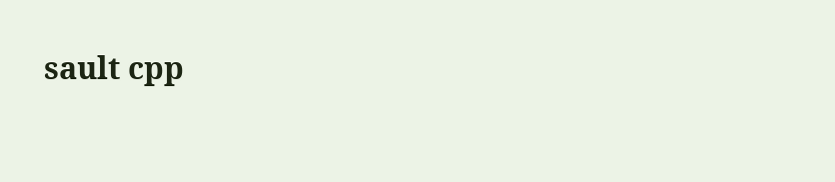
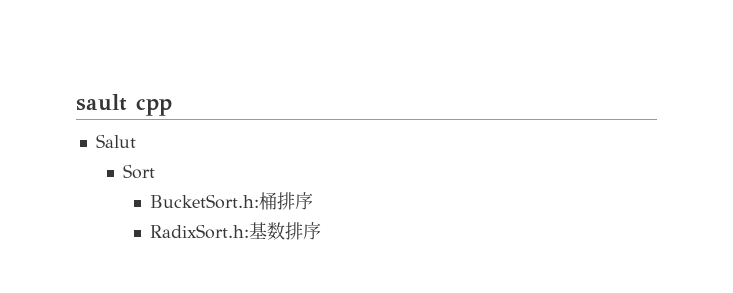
(185, 74) none -> [95,134,136,148] [123,164,156,179] [150,192,314,210] [150,222,322,240] // Salut // Sort // BucketSort.h:桶排序 // RadixSort.h:基数排序

